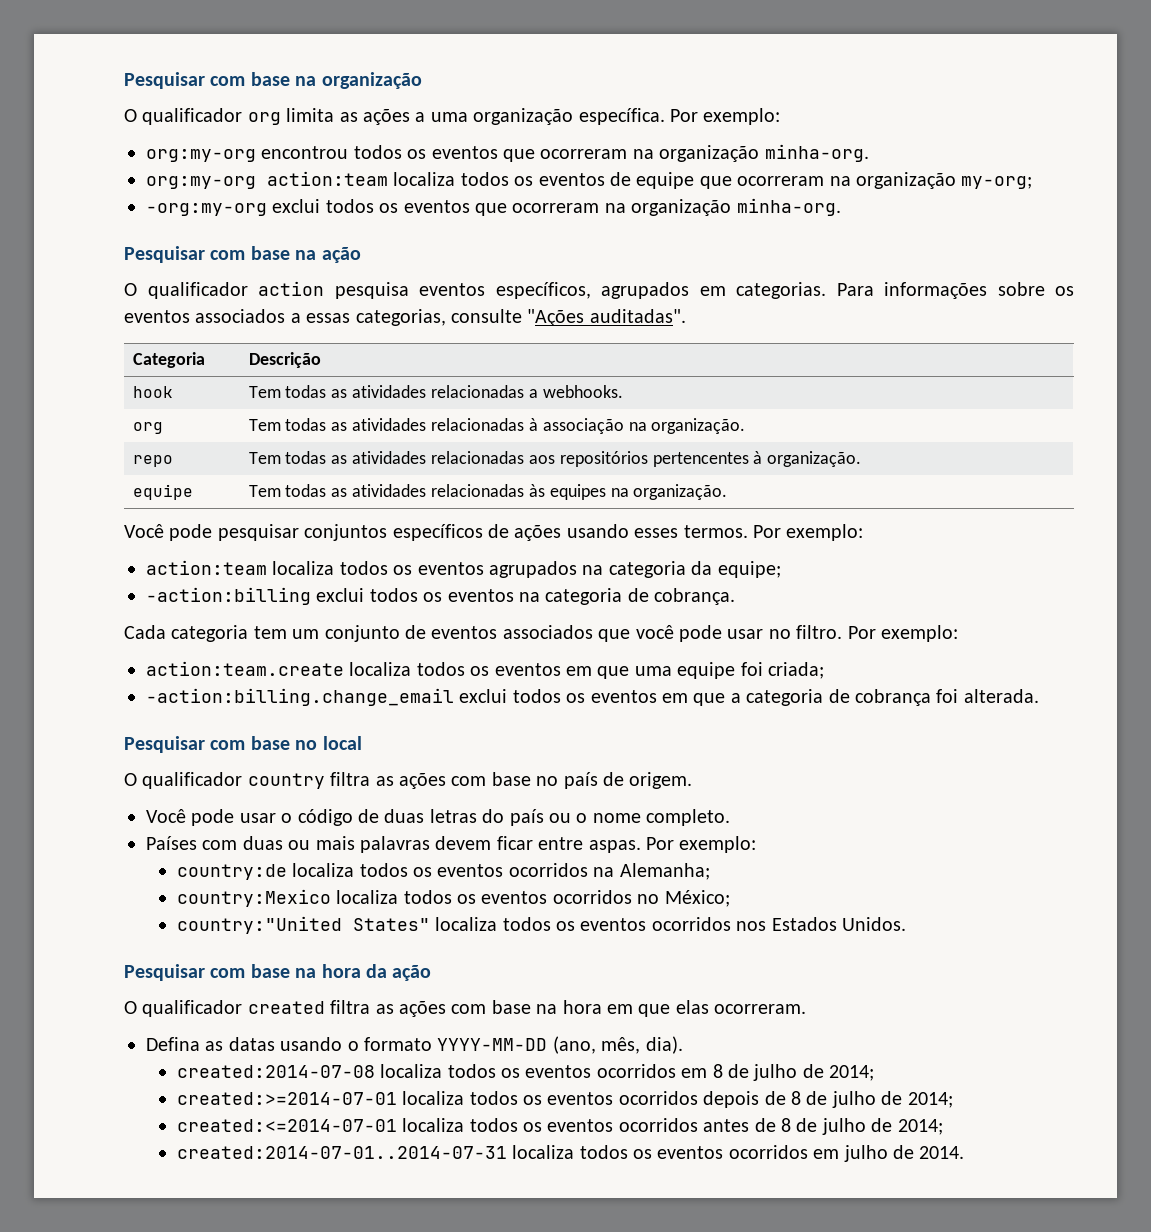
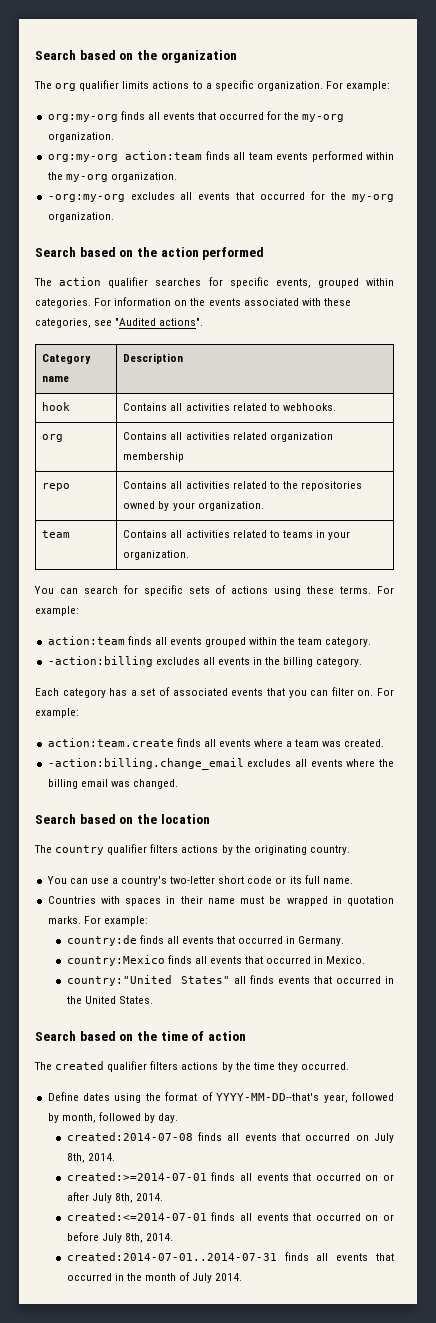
[124,72,422,89] [124,108,781,125] [146,144,869,162] [146,171,1033,189] [146,198,841,216] [124,246,361,263] [124,281,1074,299] [124,309,686,326] [132,352,205,368] [248,352,321,368] [132,386,173,398] [248,385,623,398] [132,422,163,434] [248,418,746,434] [132,455,173,467] [248,451,862,467] [132,484,193,500] [248,484,728,500] [124,524,864,541] [146,560,781,578] [146,587,736,605] [124,625,958,642] [146,661,824,679] [146,688,1039,706] [124,736,362,753] [124,772,693,789] [146,809,731,826] [146,836,757,853] [176,863,710,880] [176,889,730,907] [176,916,906,934] [124,964,432,981] [124,1000,807,1017] [146,1036,683,1054] [176,1064,875,1081] [176,1091,953,1108] [176,1118,943,1135] [176,1145,914,1162] Pesquisar com base na organização // O qualificador org limita as ações a uma organização específica. Por exemplo: // org:my-org encontrou todos os eventos que ocorreram na organização minha-org. // org:my-org action:team localiza todos os eventos de equipe que ocorreram na organização my-org; // -org:my-org exclui todos os eventos que ocorreram na organização minha-org. // Pesquisar com base na ação // O qualificador action pesquisa eventos específicos, agrupados em categorias. Para informações sobre os eventos associados a essas categorias, consulte "Ações auditadas". // Categoria | Descrição // hook | Tem todas as atividades relacionadas a webhooks. // org | Tem todas as atividades relacionadas à associação na organização. // repo | Tem todas as atividades relacionadas aos repositórios pertencentes à organização. // equipe | Tem todas as atividades relacionadas às equipes na organização. // Você pode pesquisar conjuntos específicos de ações usando esses termos. Por exemplo: // action:team localiza todos os eventos agrupados na categoria da equipe; // -action:billing exclui todos os eventos na categoria de cobrança. // Cada categoria tem um conjunto de eventos associados que você pode usar no filtro. Por exemplo: // action:team.create localiza todos os eventos em que uma equipe foi criada; // -action:billing.change_email exclui todos os eventos em que a categoria de cobrança foi alterada. // Pesquisar com base no local // O qualificador country filtra as ações com base no país de origem. // Você pode usar o código de duas letras do país ou o nome completo. // Países com duas ou mais palavras devem ficar entre aspas. Por exemplo: // country:de localiza todos os eventos ocorridos na Alemanha; // country:Mexico localiza todos os eventos ocorridos no México; // country:"United States" localiza todos os eventos ocorridos nos Estados Unidos. // Pesquisar com base na hora da ação // O qualificador created filtra as ações com base na hora em que elas ocorreram. // Defina as datas usando o formato YYYY-MM-DD (ano, mês, dia). // created:2014-07-08 localiza todos os eventos ocorridos em 8 de julho de 2014; // created:>=2014-07-01 localiza todos os eventos ocorridos depois de 8 de julho de 2014; // created:<=2014-07-01 localiza todos os eventos ocorridos antes de 8 de julho de 2014; // created:2014-07-01..2014-07-31 localiza todos os eventos ocorridos em julho de -> [35,50,237,63] [34,80,391,91] [47,111,345,122] [47,132,114,142] [47,151,394,162] [47,172,177,182] [47,191,394,202] [47,212,114,222] [35,247,265,260] [34,277,394,288] [35,297,351,308] [35,318,204,328] [42,354,92,364] [42,376,70,382] [123,353,184,364] [42,402,71,411] [123,403,336,411] [42,434,64,442] [123,432,333,442] [123,452,185,462] [42,483,71,491] [123,481,362,491] [123,501,264,511] [42,530,71,538] [123,530,351,540] [123,550,190,560] [34,585,394,596] [35,606,79,616] [47,636,372,647] [47,656,363,667] [35,687,395,698] [35,708,79,718] [47,738,385,747] [47,758,395,770] [47,779,178,789] [35,814,210,824] [34,844,350,855] [46,875,353,886] [47,896,395,906] [47,916,148,926] [66,935,345,946] [66,955,366,966] [66,975,394,986] [66,996,153,1004] [35,1031,246,1041] [34,1061,349,1072] [47,1092,394,1103] [47,1112,179,1123] [66,1132,394,1143] [66,1153,115,1163] [66,1172,395,1181] [66,1192,164,1203] [66,1212,395,1221] [66,1232,174,1243] [66,1252,394,1261] [66,1272,213,1283] Search based on the organization // The org qualifier limits actions to a specific organization. For example: // org:my-org finds all events that occurred for the my-org organization. // org:my-org action:team finds all team events performed within the my-org organization. // -org:my-org excludes all events that occurred for the my-org organization. // Search based on the action performed // The action qualifier searches for specific events, grouped within categories. For information on the events associated with these categories, see "Audited actions". // Category name | Description // hook | Contains all activities related to webhooks. // org | Contains all activities related organization membership // repo | Contains all activities related to the repositories owned by your organization. // team | Contains all activities related to teams in your organization. // You can search for specific sets of actions using these terms. For example: // action:team finds all events grouped within the team category. // -action:billing excludes all events in the billing category. // Each category has a set of associated events that you can filter on. For example: // action:team.create finds all events where a team was created. // -action:billing.change_email excludes all events where the billing email was changed. // Search based on the location // The country qualifier filters actions by the originating country. // You can use a country's two-letter short code or its full name. // Countries with spaces in their name must be wrapped in quotation marks. For example: // country:de finds all events that occurred in Germany. // country:Mexico finds all events that occurred in Mexico. // country:"United States" all finds events that occurred in the United States. // Search based on the time of action // The created qualifier filters actions by the time they occurred. // Define dates using the format of YYYY-MM-DD--that's year, followed by month, followed by day. // created:2014-07-08 finds all events that occurred on July 8th, 2014. // created:>=2014-07-01 finds all events that occurred on or after July 8th, 2014. // created:<=2014-07-01 finds all events that occurred on or before July 8th, 2014. // created:2014-07-01..2014-07-31 finds all events that occurred in the month of July

